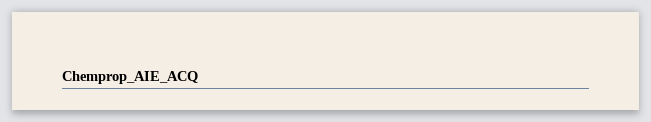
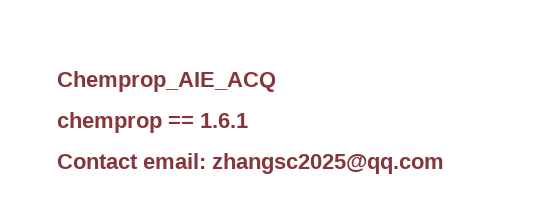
(198, 77) none -> [57,112,248,133] [57,153,444,174] // chemprop == 1.6.1 // Contact email: zhangsc2025@qq.com

